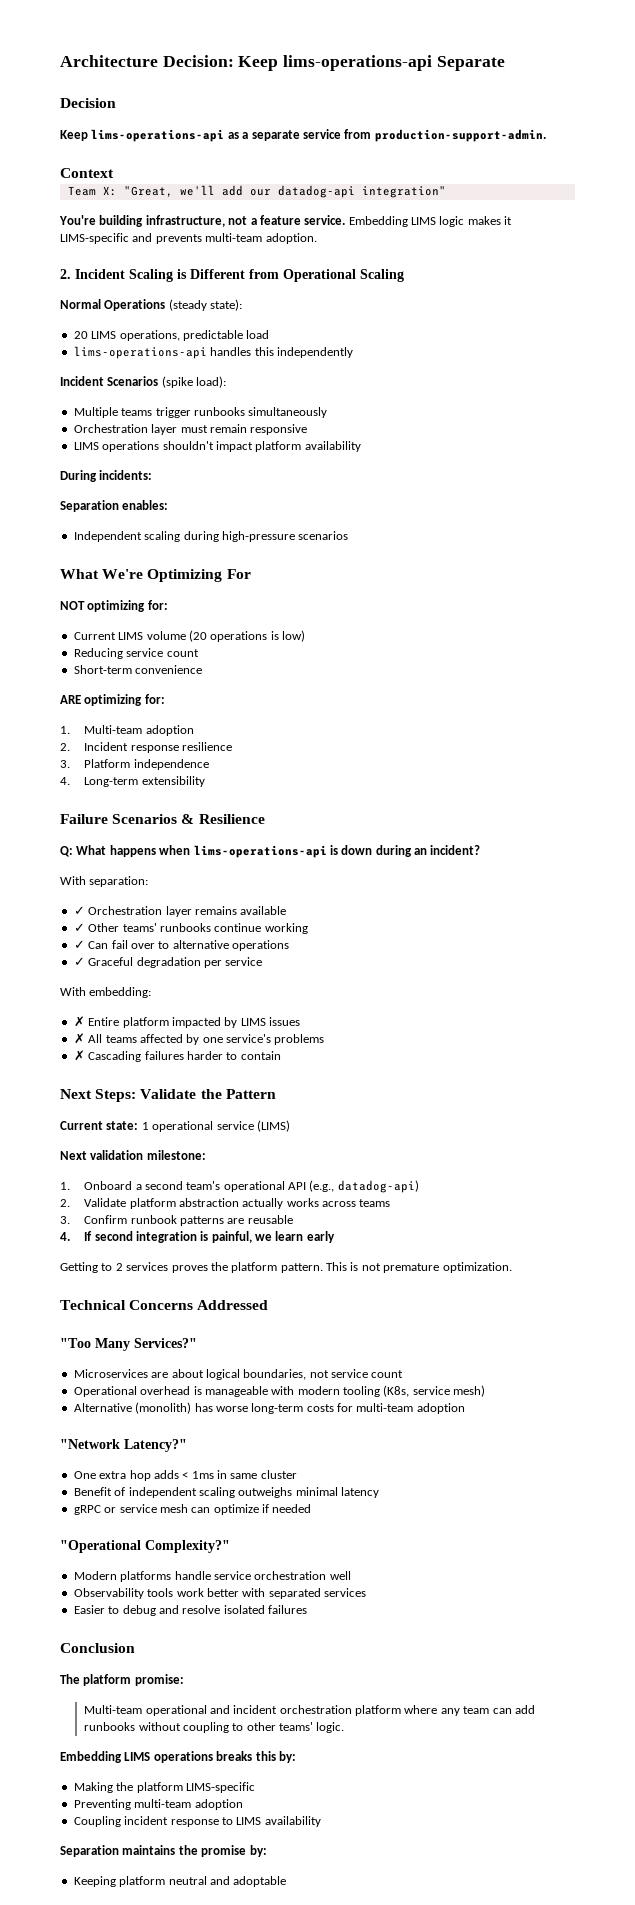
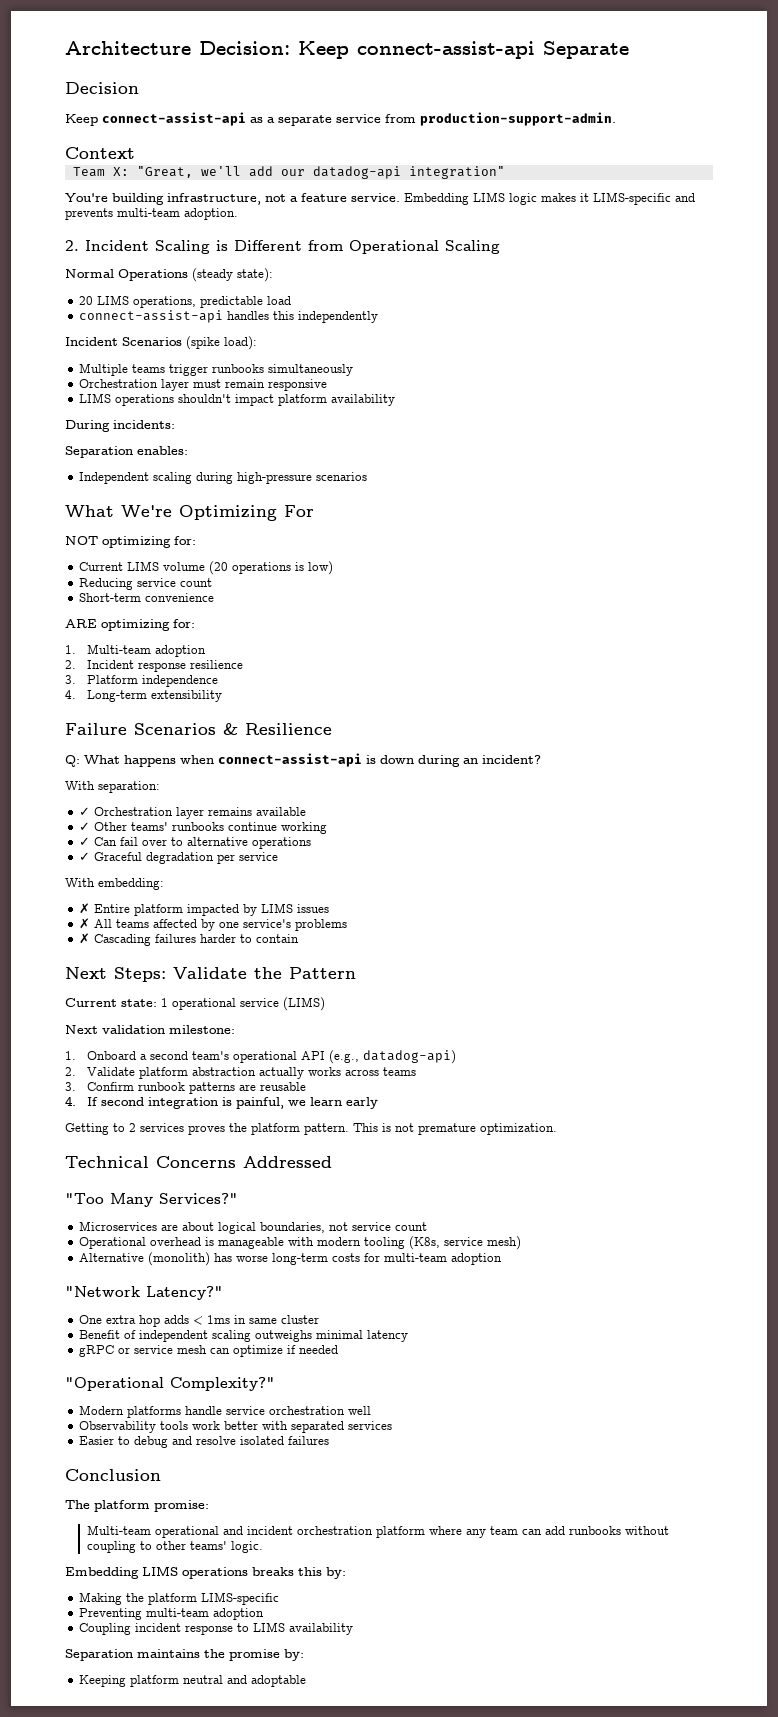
[283,55,433,71] lims-operations-api -> [357,41,535,59] connect-assist-api
[91,129,225,142] lims-operations-api -> [102,112,246,126] connect-assist-api
[73,346,207,359] lims-operations-api -> [78,310,223,323] connect-assist-api
[193,845,327,858] lims-operations-api -> [218,753,362,767] connect-assist-api

